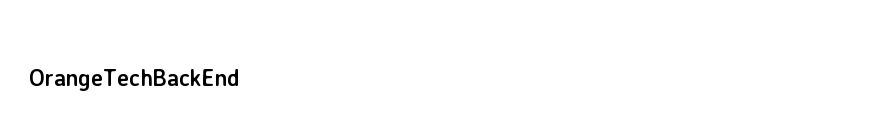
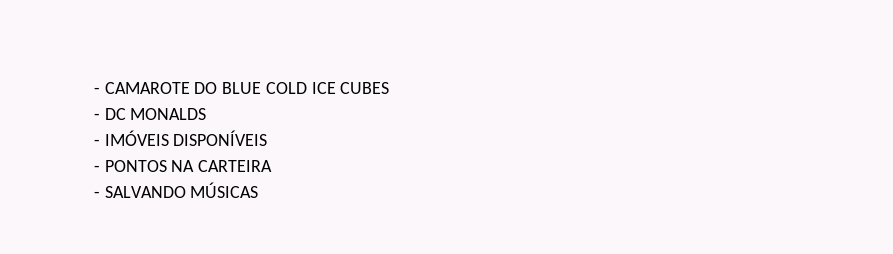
[29,69,240,91] OrangeTechBackEnd -> [94,82,390,94] [94,108,207,120] [94,130,268,146] [94,160,273,172] [94,182,259,198] - CAMAROTE DO BLUE COLD ICE CUBES // - DC MONALDS // - IMÓVEIS DISPONÍVEIS // - PONTOS NA CARTEIRA // - SALVANDO MÚSICAS

